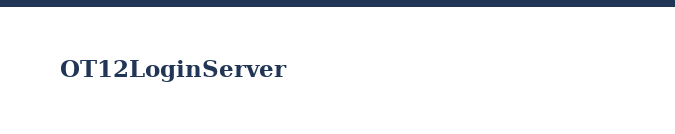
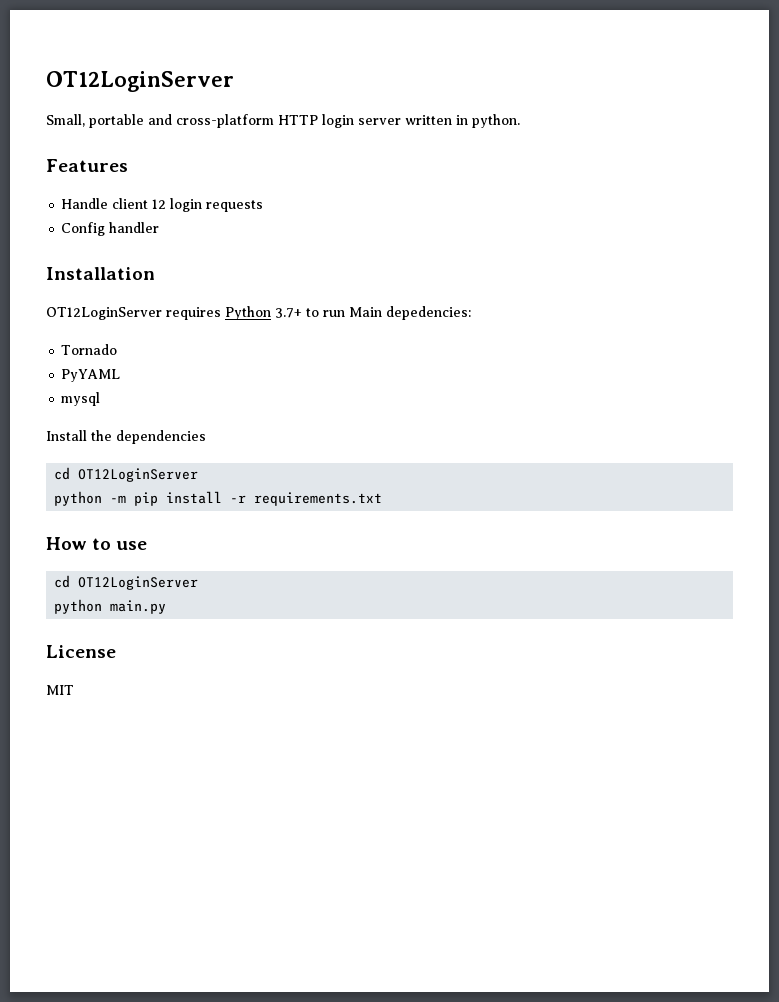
[60,60,287,82] OT12LoginServer -> [46,71,234,92] [46,114,520,128] [46,159,128,172] [61,198,264,212] [61,222,160,236] [46,267,155,280] [46,306,471,320] [61,344,118,355] [61,369,121,382] [61,392,101,406] [46,430,206,444] [54,467,199,482] [54,491,383,506] [46,537,148,550] [54,575,199,590] [54,599,167,614] [46,645,116,658] [46,685,74,695] OT12LoginServer // Small, portable and cross-platform HTTP login server written in python. // Features // Handle client 12 login requests // Config handler // Installation // OT12LoginServer requires Python 3.7+ to run Main depedencies: // Tornado // PyYAML // mysql // Install the dependencies // cd OT12LoginServer // python -m pip install -r requirements.txt // How to use // cd OT12LoginServer // python main.py // License // MIT

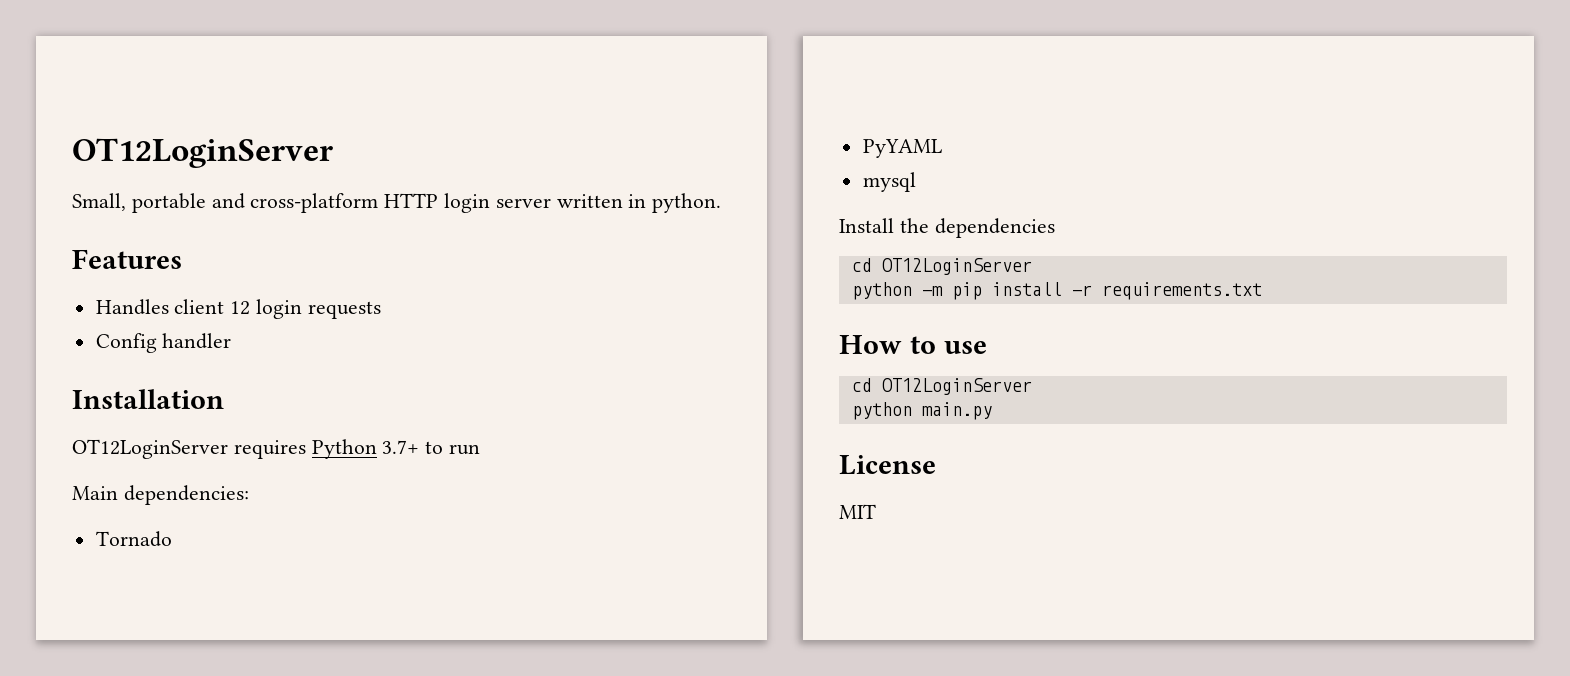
[61,198,109,209] Handle -> [95,299,169,315] Handles
[349,306,471,320] Main depedencies: -> [72,485,249,505] // Main dependencies:

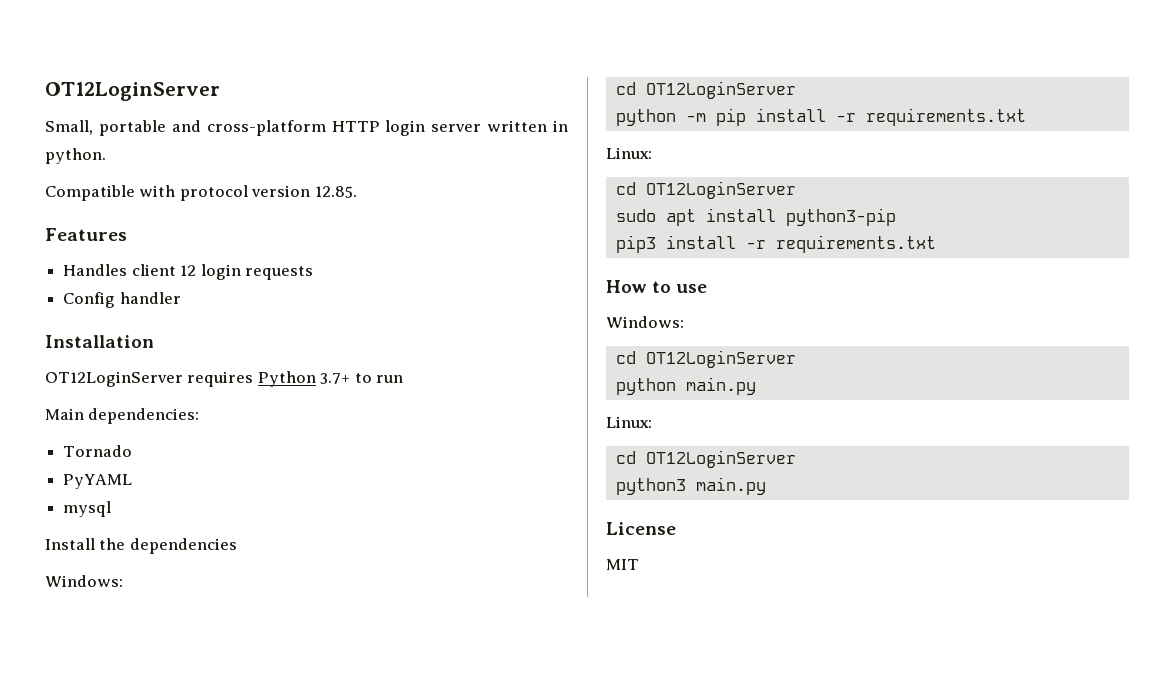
(722, 203) none -> [45,185,357,201] // Compatible with protocol version 12.85.
(1055, 228) none -> [45,575,123,587] // Windows:
(1262, 291) none -> [606,147,652,159] [615,181,796,199] [615,208,896,226] [615,235,936,253] // Linux: // cd OT12LoginServer // sudo apt install python3-pip // pip3 install -r requirements.txt
(987, 347) none -> [606,316,684,328] // Windows:
(992, 411) none -> [606,416,652,428] [615,450,796,468] [615,477,766,495] // Linux: // cd OT12LoginServer // python3 main.py

